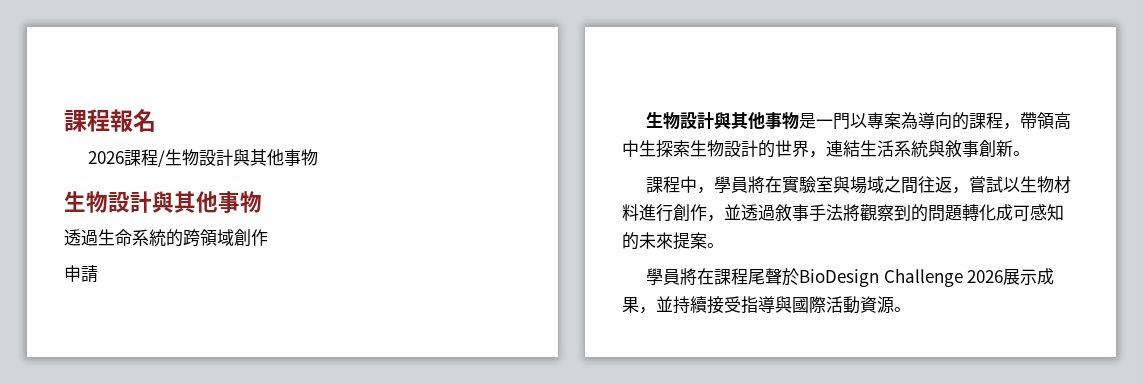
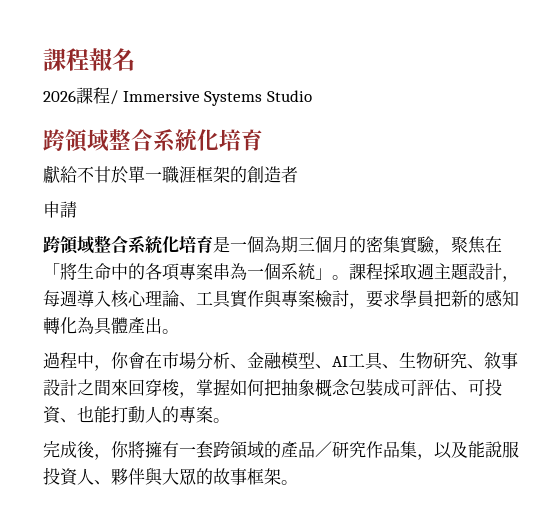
[165,149,319,166] [64,191,262,213] [64,229,268,247] [64,265,98,283] [646,112,1072,130] [622,140,1030,158] [646,176,1072,194] [622,204,1064,222] [622,232,724,250] [646,268,1055,287] [622,296,894,314] 生物設計與其他事物 // 生物設計與其他事物 // 透過生命系統的跨領域創作 // 申請 // 生物設計與其他事物是一門以專案為導向的課程，帶領高中生探索生物設計的世界，連結生活系統與敘事創新。 // 課程中，學員將在實驗室與場域之間往返，嘗試以生物材料進行創作，並透過敘事手法將觀察到的問題轉化成可感知的未來提案。 // 學員將在課程尾聲於BioDesign Challenge 2026展示成果，並持續接受指導與國際活動資源 -> [122,90,312,106] [43,129,263,152] [43,165,298,184] [43,201,77,218] [43,235,502,255] [43,263,519,282] [43,290,519,309] [43,317,179,335] [43,352,518,371] [43,378,502,398] [43,406,230,424] [43,441,519,460] [43,467,281,486] Immersive Systems Studio // 跨領域整合系統化培育 // 獻給不甘於單一職涯框架的創造者 // 申請 // 跨領域整合系統化培育是一個為期三個月的密集實驗，聚焦在「將生命中的各項專案串為一個系統」。課程採取週主題設計，每週導入核心理論、工具實作與專案檢討，要求學員把新的感知轉化為具體產出。 // 過程中，你會在市場分析、金融模型、AI工具、生物研究、敘事設計之間來回穿梭，掌握如何把抽象概念包裝成可評估、可投資、也能打動人的專案。 // 完成後，你將擁有一套跨領域的產品／研究作品集，以及能說服投資人、夥伴與大眾的故事框架

